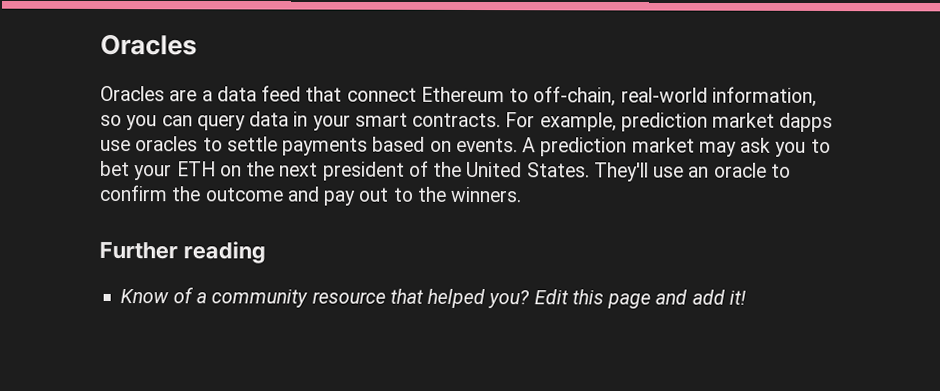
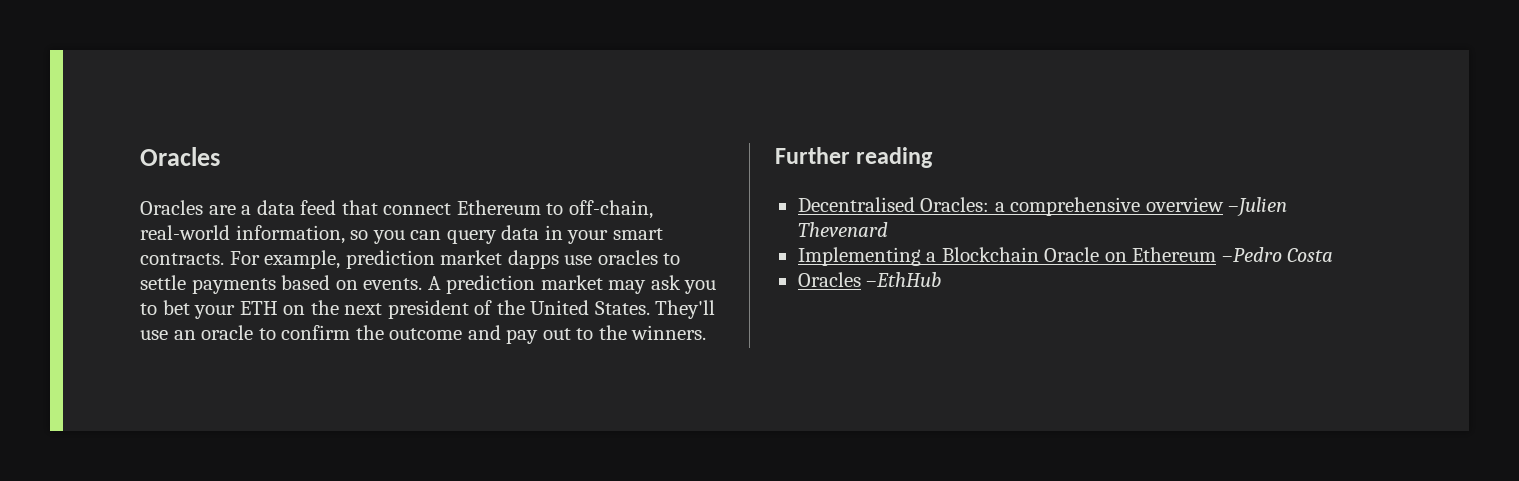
[120,287,746,309] Know of a community resource that helped you? Edit this page and add it! -> [797,197,1288,217] [797,222,888,237] [797,247,1334,266] [797,272,942,287] Decentralised Oracles: a comprehensive overview –Julien Thevenard // Implementing a Blockchain Oracle on Ethereum –Pedro Costa // Oracles –EthHub

